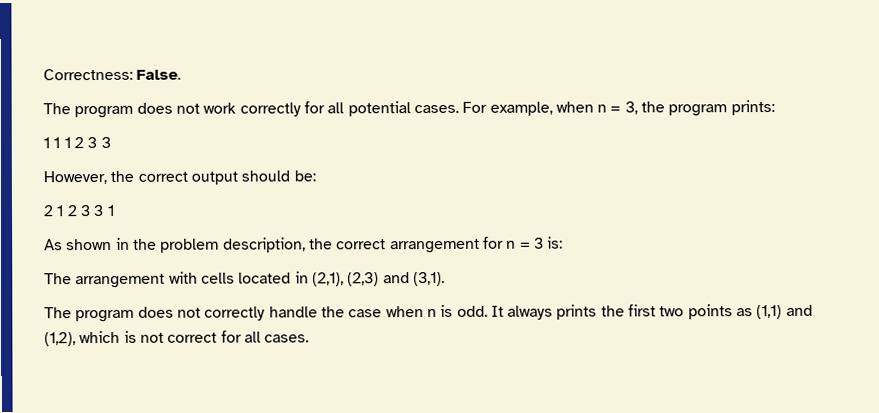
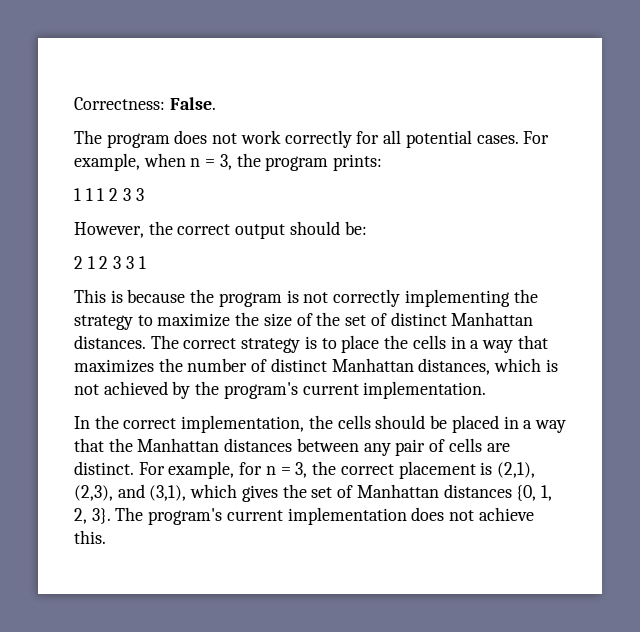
[44,236,564,254] [44,271,445,289] [44,304,813,323] [44,330,310,347] As shown in the problem description, the correct arrangement for n = 3 is: // The arrangement with cells located in (2,1), (2,3) and (3,1). // The program does not correctly handle the case when n is odd. It always prints the first two points as (1,1) and (1,2), which is not correct for all cases. -> [74,289,538,307] [74,312,534,330] [74,335,548,353] [74,358,558,375] [74,381,487,399] [74,415,566,433] [74,438,510,456] [74,461,535,479] [74,484,552,502] [74,507,534,525] [74,530,106,544] This is because the program is not correctly implementing the strategy to maximize the size of the set of distinct Manhattan distances. The correct strategy is to place the cells in a way that maximizes the number of distinct Manhattan distances, which is not achieved by the program's current implementation. // In the correct implementation, the cells should be placed in a way that the Manhattan distances between any pair of cells are distinct. For example, for n = 3, the correct placement is (2,1), (2,3), and (3,1), which gives the set of Manhattan distances {0, 1, 2, 3}. The program's current implementation does not achieve this.

